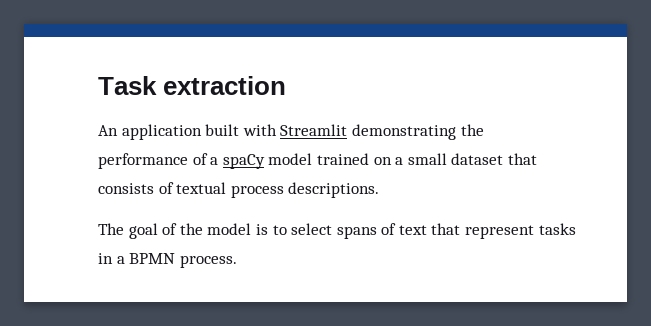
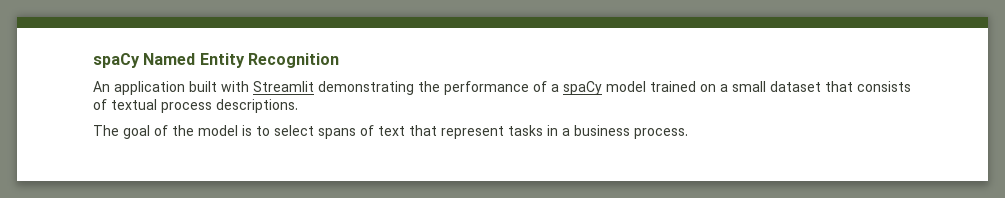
[98,76,287,95] Task extraction -> [93,53,339,68] spaCy Named Entity Recognition
[129,253,176,264] BPMN -> [574,125,630,136] business

